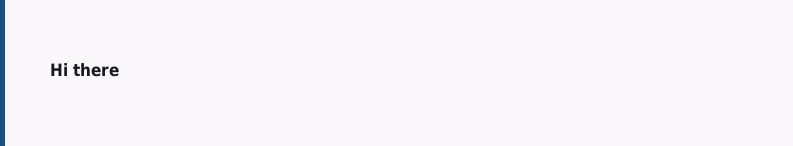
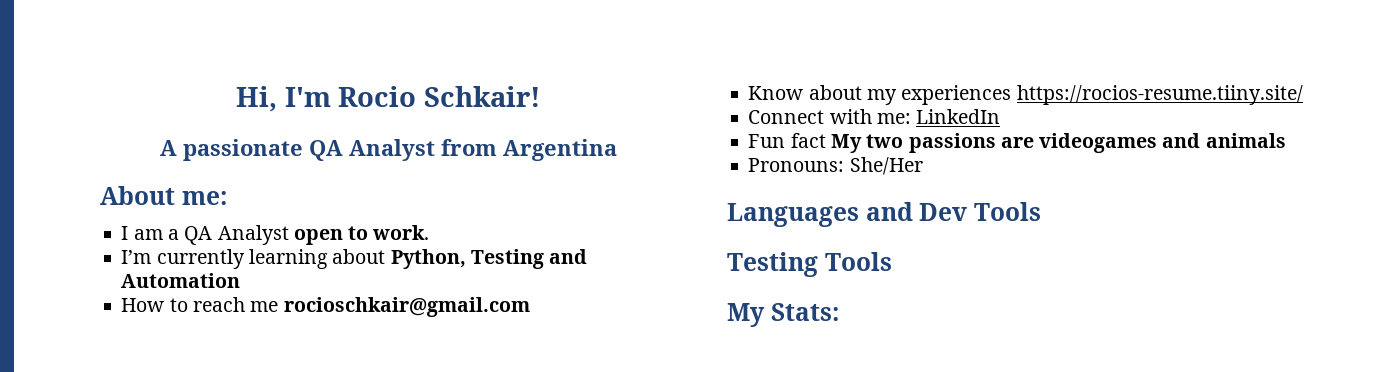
[50,63,119,77] Hi there -> [236,86,541,112] [160,139,617,161] [100,186,227,205] [121,225,430,245] [121,249,588,269] [121,273,241,288] [121,297,530,317] [748,85,1303,105] [748,109,1001,124] [748,133,1286,153] [748,157,923,175] [727,202,1041,227] [727,252,892,277] [727,303,839,327] Hi, I'm Rocio Schkair! // A passionate QA Analyst from Argentina // About me: // I am a QA Analyst open to work. // I’m currently learning about Python, Testing and Automation // How to reach me rocioschkair@gmail.com // Know about my experiences https://rocios-resume.tiiny.site/ // Connect with me: LinkedIn // Fun fact My two passions are videogames and animals // Pronouns: She/Her // Languages and Dev Tools // Testing Tools // My Stats:

